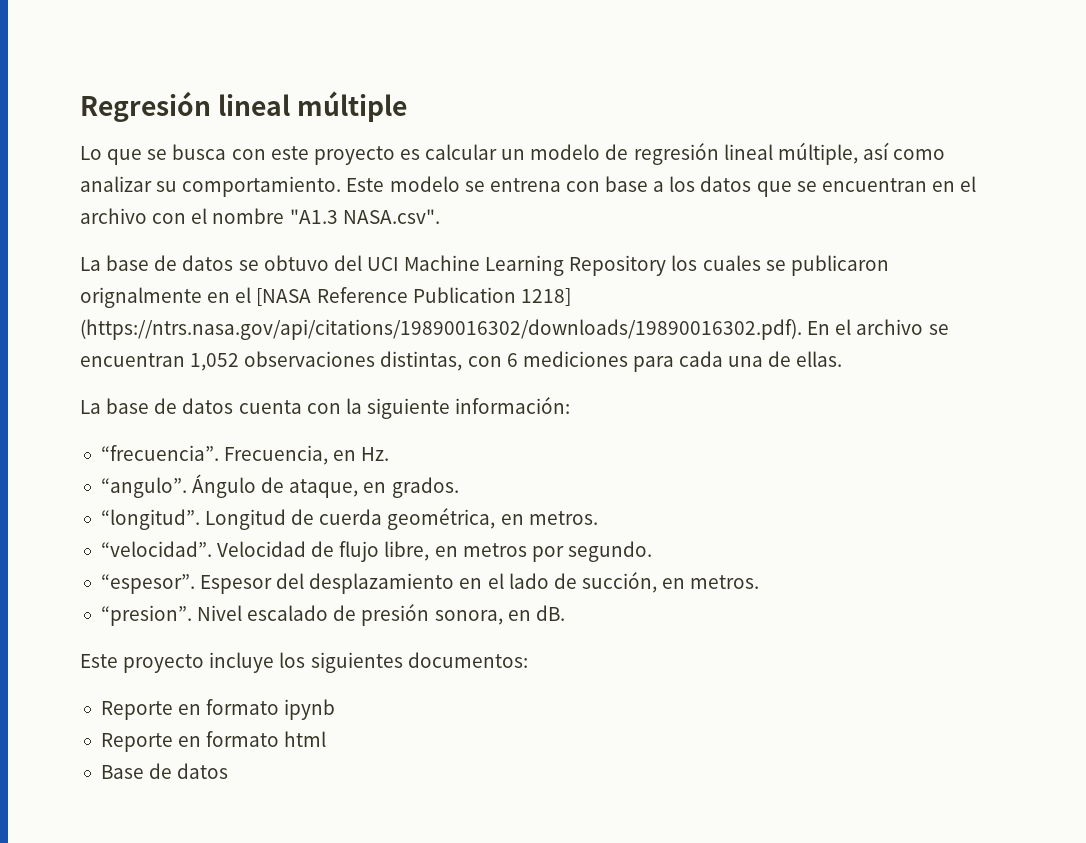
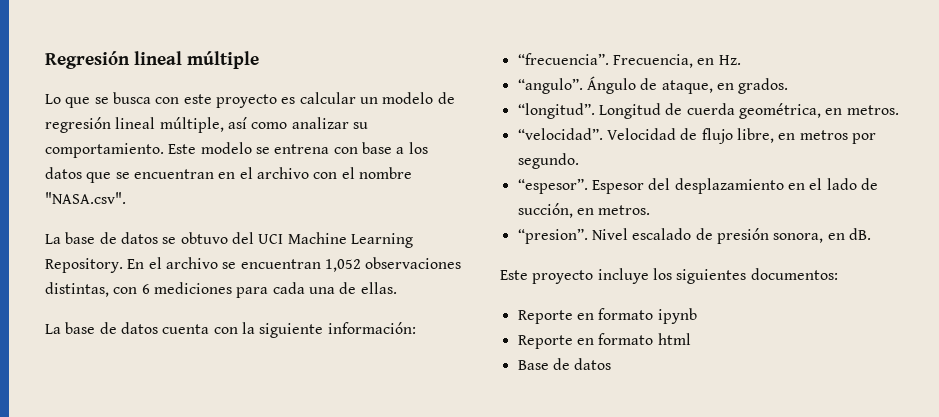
[289,209,440,224] "A1.3 NASA.csv". -> [45,192,126,204] "NASA.csv".
[569,255,889,276] [80,287,571,308] [80,319,802,340] Repository los cuales se publicaron orignalmente en el [NASA Reference Publication 1218] (https://ntrs.nasa.gov/api/citations/19890016302/downloads/19890016302.pdf). -> [45,258,123,273] Repository.

